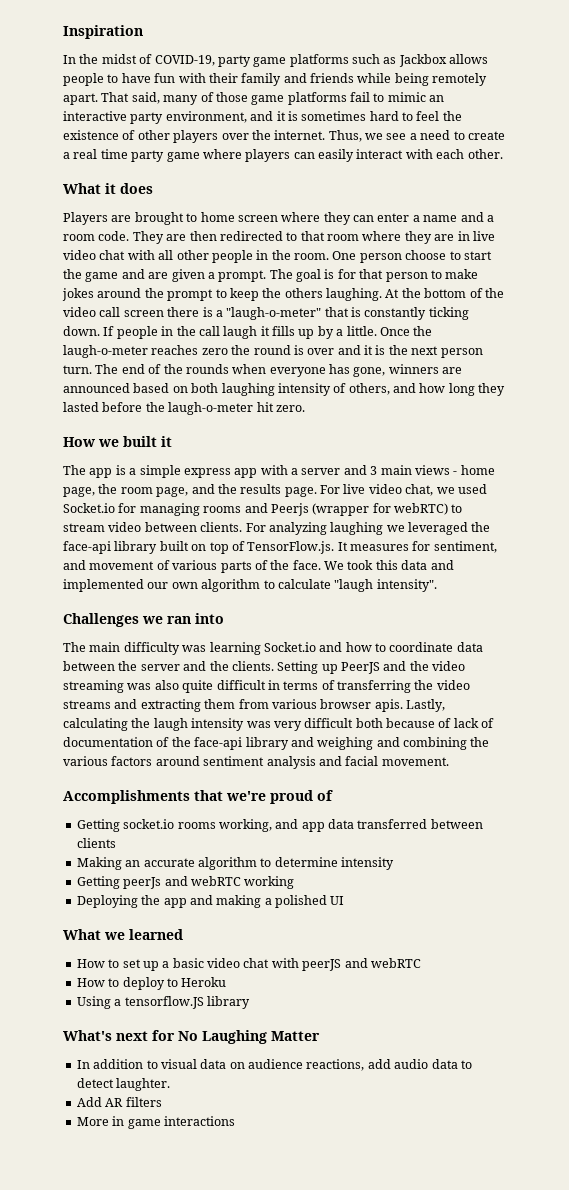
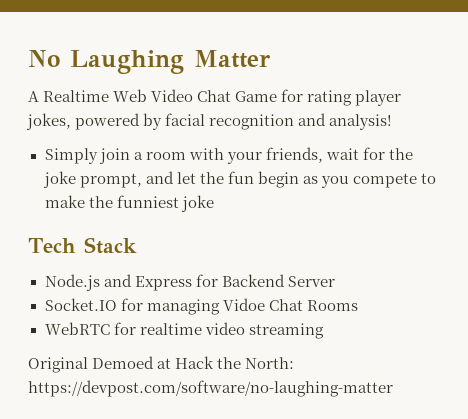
[63,25,143,39] [63,54,489,67] [63,73,488,86] [63,92,445,105] [63,111,462,124] [63,130,505,143] [63,149,503,162] [63,183,153,194] [63,212,494,225] [63,231,495,244] [63,250,492,263] [63,269,479,282] [62,288,504,301] [63,307,469,320] [63,326,433,339] [63,345,483,358] [63,364,463,377] [63,383,506,396] [63,402,305,415] [63,436,172,447] [63,465,495,478] [63,484,487,497] [63,503,463,516] [63,522,491,535] [63,541,497,554] [63,560,454,573] [63,579,437,592] [63,613,224,627] [63,642,483,655] [63,661,466,674] [63,680,470,693] [63,699,445,712] [63,718,495,731] [63,737,490,750] [63,756,449,769] [63,790,333,804] [76,819,483,832] [76,838,116,848] [76,857,394,870] [76,876,295,889] [76,895,345,908] [63,929,183,940] [76,958,421,971] [76,977,227,990] [76,996,250,1009] [63,1030,320,1044] [76,1059,472,1071] [76,1078,171,1091] [76,1097,162,1107] [76,1116,235,1129] Inspiration // In the midst of COVID-19, party game platforms such as Jackbox allows people to have fun with their family and friends while being remotely apart. That said, many of those game platforms fail to mimic an interactive party environment, and it is sometimes hard to feel the existence of other players over the internet. Thus, we see a need to create a real time party game where players can easily interact with each other. // What it does // Players are brought to home screen where they can enter a name and a room code. They are then redirected to that room where they are in live video chat with all other people in the room. One person choose to start the game and are given a prompt. The goal is for that person to make jokes around the prompt to keep the others laughing. At the bottom of the video call screen there is a "laugh-o-meter" that is constantly ticking down. If people in the call laugh it fills up by a little. Once the laugh-o-meter reaches zero the round is over and it is the next person turn. The end of the rounds when everyone has gone, winners are announced based on both laughing intensity of others, and how long they lasted before the laugh-o-meter hit zero. // How we built it // The app is a simple express app with a server and 3 main views - home page, the room page, and the results page. For live video chat, we used Socket.io for managing rooms and Peerjs (wrapper for webRTC) to stream video between clients. For analyzing laughing we leveraged the face-api library built on top of TensorFlow.js. It measures for sentiment, and movement of various parts of the face. We took this data and implemented our own algorithm to calculate "laugh intensity". // Challenges we ran into // The main difficulty was learning Socket.io and how to coordinate data between the server and the clients. Setting up PeerJS and the video streaming was also quite difficult in terms of transferring the video streams and extracting them from various browser apis. Lastly, calculating the laugh intensity was very difficult both because of lack of documentation of the face-api library and weighing and combining the various factors around sentiment analysis and facial movement. // Accomplishments that we're proud of // Getting socket.io rooms working, and app data transferred between clients // Making an accurate algorithm to determine intensity // Getting peerJs and webRTC working // Deploying the app and making a polished UI // What we learned // How to set up a basic video chat with peerJS and webRTC // How to deploy to Heroku // Using a tensorflow.JS library // What's next for No Laughing Matter // In addition to visual data on audience reactions, add audio data to detect laughter. // Add AR filters // More in game interactions -> [28,50,271,74] [28,89,402,106] [26,113,393,130] [44,147,413,164] [42,171,437,188] [44,195,214,212] [28,237,137,254] [44,274,335,291] [44,298,358,315] [44,322,324,339] [28,356,295,373] [28,380,393,397] No Laughing Matter // A Realtime Web Video Chat Game for rating player jokes, powered by facial recognition and analysis! // Simply join a room with your friends, wait for the joke prompt, and let the fun begin as you compete to make the funniest joke // Tech Stack // Node.js and Express for Backend Server // Socket.IO for managing Vidoe Chat Rooms // WebRTC for realtime video streaming // Original Demoed at Hack the North: https://devpost.com/software/no-laughing-matter

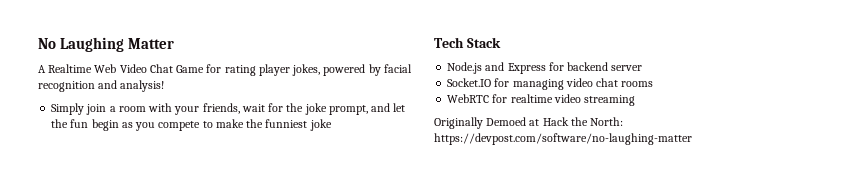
[221,274,335,287] Backend Server -> [567,62,643,71] backend server
[222,298,358,311] Vidoe Chat Rooms -> [565,78,654,87] video chat rooms
[28,357,88,373] Original -> [434,117,483,129] Originally

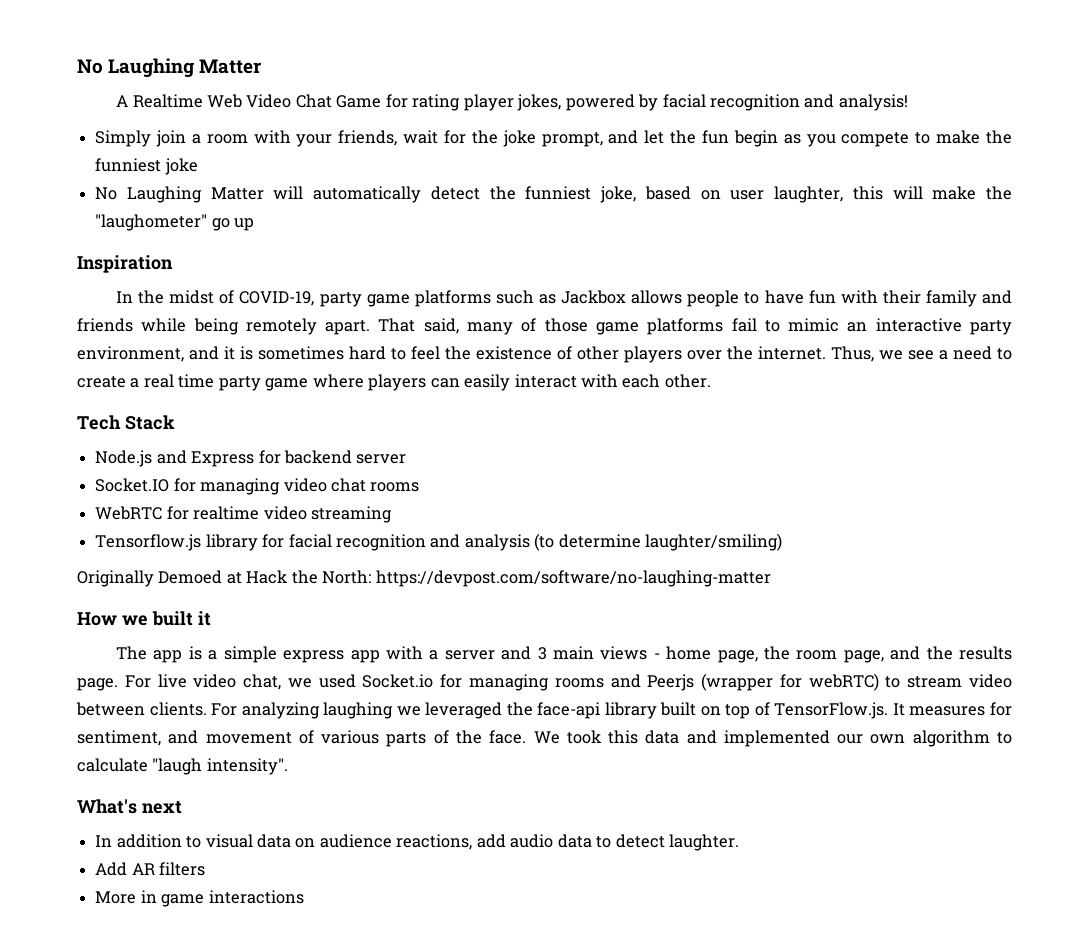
(332, 125) none -> [95,186,1013,203] [95,214,255,231] [77,255,173,273] [116,290,1013,307] [77,318,1012,335] [77,346,1012,363] [77,374,711,391] // No Laughing Matter will automatically detect the funniest joke, based on user laughter, this will make the "laughometer" go up // Inspiration // In the midst of COVID-19, party game platforms such as Jackbox allows people to have fun with their family and friends while being remotely apart. That said, many of those game platforms fail to mimic an interactive party environment, and it is sometimes hard to feel the existence of other players over the internet. Thus, we see a need to create a real time party game where players can easily interact with each other.
(636, 100) none -> [95,533,783,551] // Tensorflow.js library for facial recognition and analysis (to determine laughter/smiling)
(692, 139) none -> [77,611,211,626] [116,646,1013,663] [77,673,1013,691] [76,702,1012,719] [77,730,1013,747] [77,758,288,775] [77,799,182,814] [95,834,740,851] [95,862,206,876] [95,890,304,907] // How we built it // The app is a simple express app with a server and 3 main views - home page, the room page, and the results page. For live video chat, we used Socket.io for managing rooms and Peerjs (wrapper for webRTC) to stream video between clients. For analyzing laughing we leveraged the face-api library built on top of TensorFlow.js. It measures for sentiment, and movement of various parts of the face. We took this data and implemented our own algorithm to calculate "laugh intensity". // What's next // In addition to visual data on audience reactions, add audio data to detect laughter. // Add AR filters // More in game interactions

